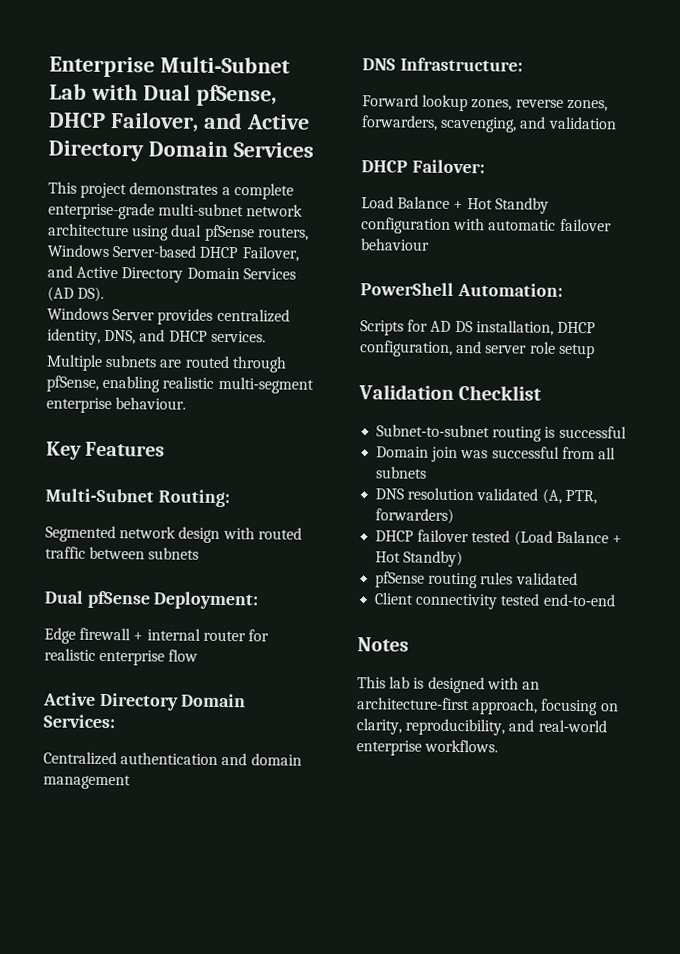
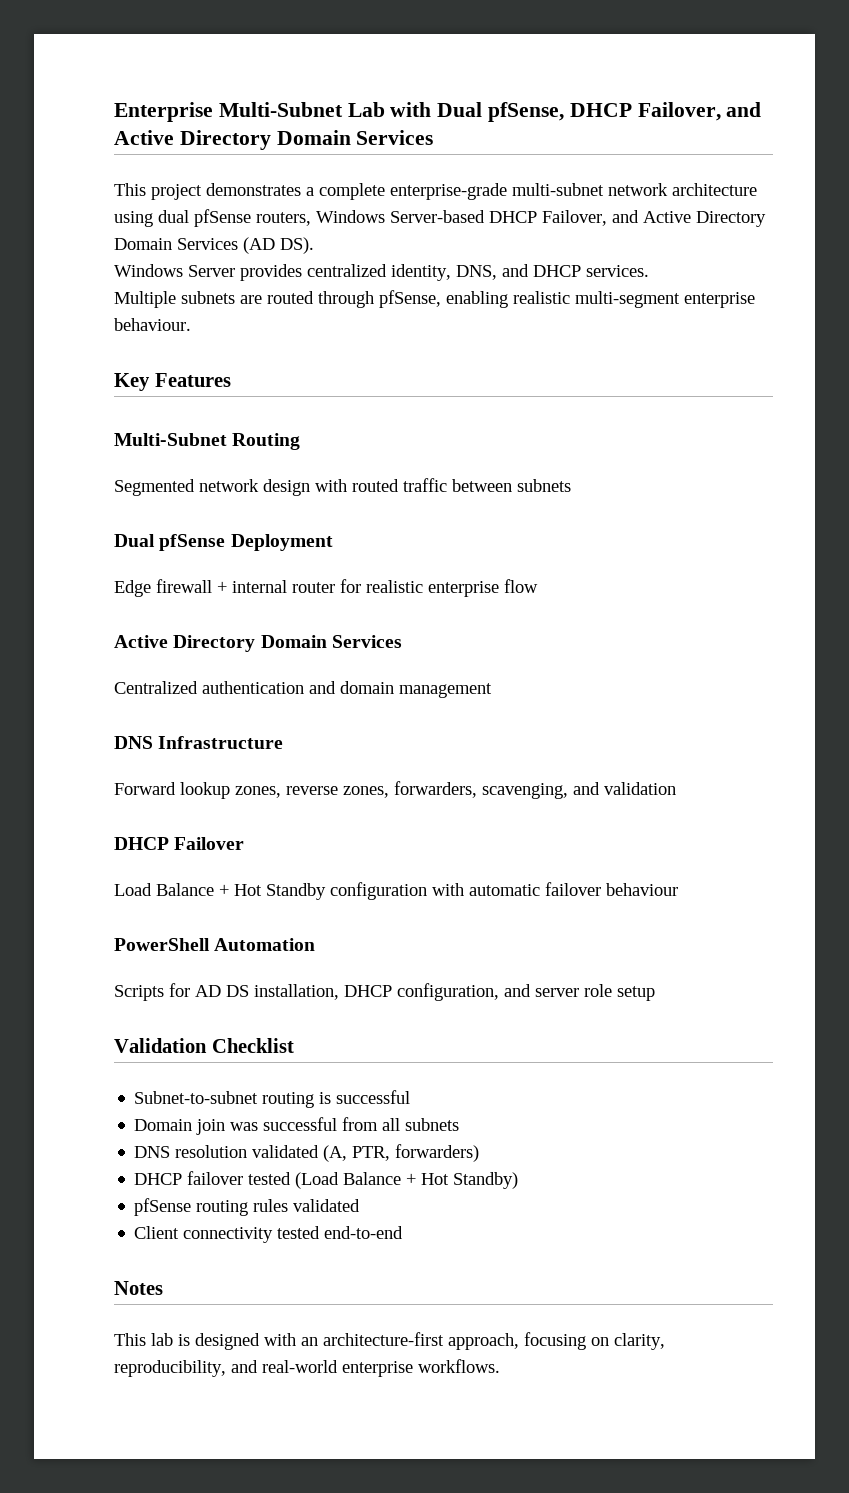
[157,489,230,508] Routing: -> [232,433,301,450] Routing
[153,591,260,610] Deployment: -> [230,534,333,551] Deployment
[43,714,115,729] Services: -> [331,635,402,648] Services
[399,57,523,72] Infrastructure: -> [158,736,284,749] Infrastructure
[411,159,485,174] Failover: -> [174,837,245,850] Failover
[456,282,563,297] Automation: -> [214,938,316,951] Automation

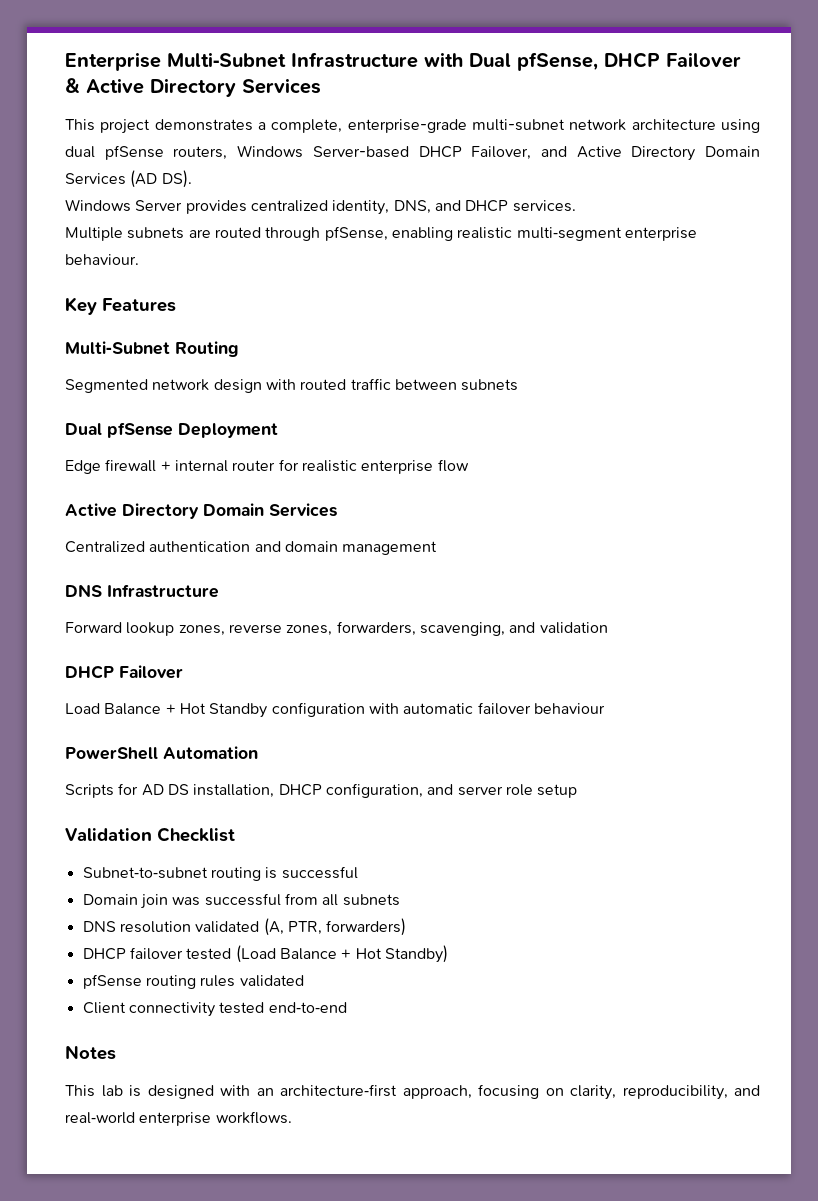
[347,102,385,117] Lab -> [291,52,418,68] Infrastructure
[637,102,762,121] [114,130,351,150] Failover, and Active Directory Domain -> [666,52,741,68] [65,78,236,97] Failover & Active Directory
[319,183,385,200] complete -> [271,119,343,133] complete,

